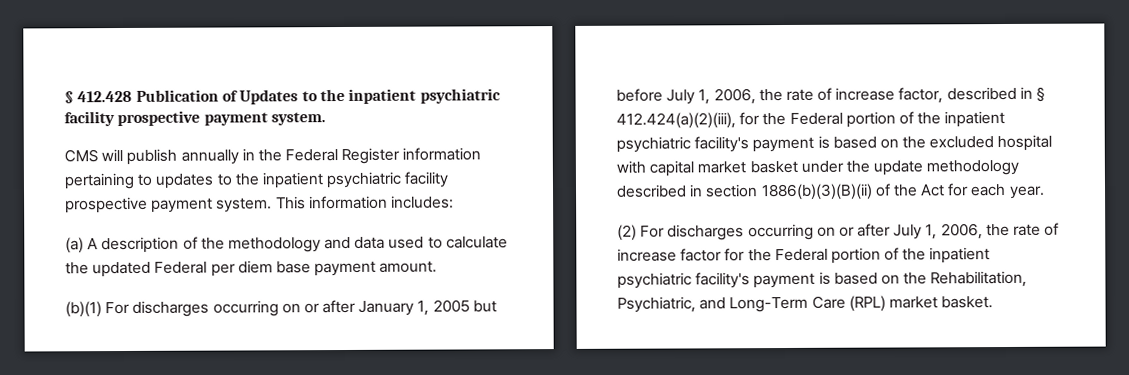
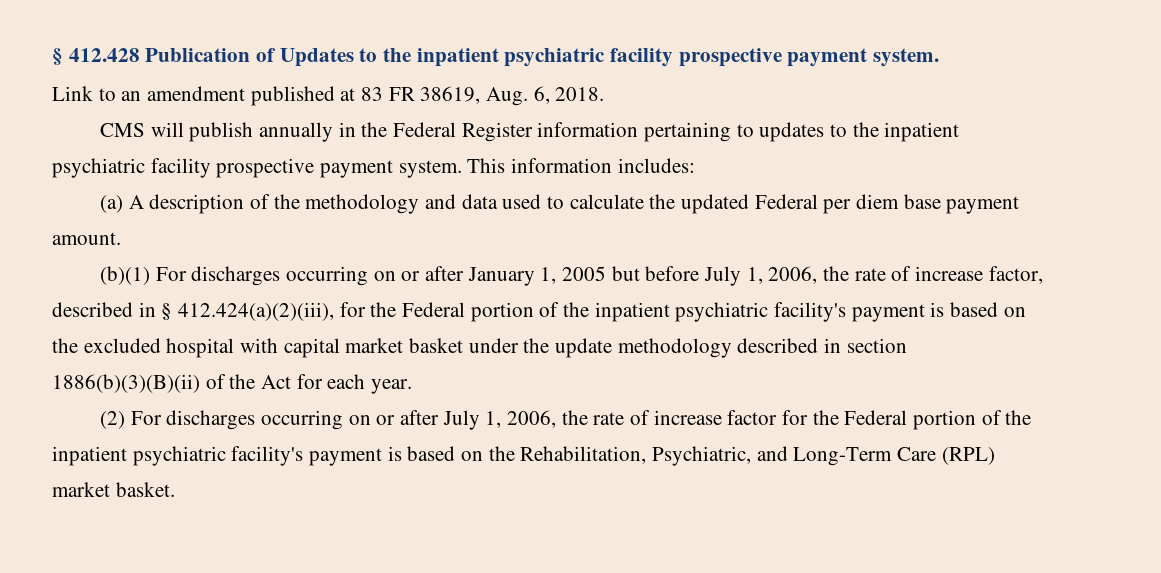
(326, 119) none -> [52,86,605,106] // Link to an amendment published at 83 FR 38619, Aug. 6, 2018.

